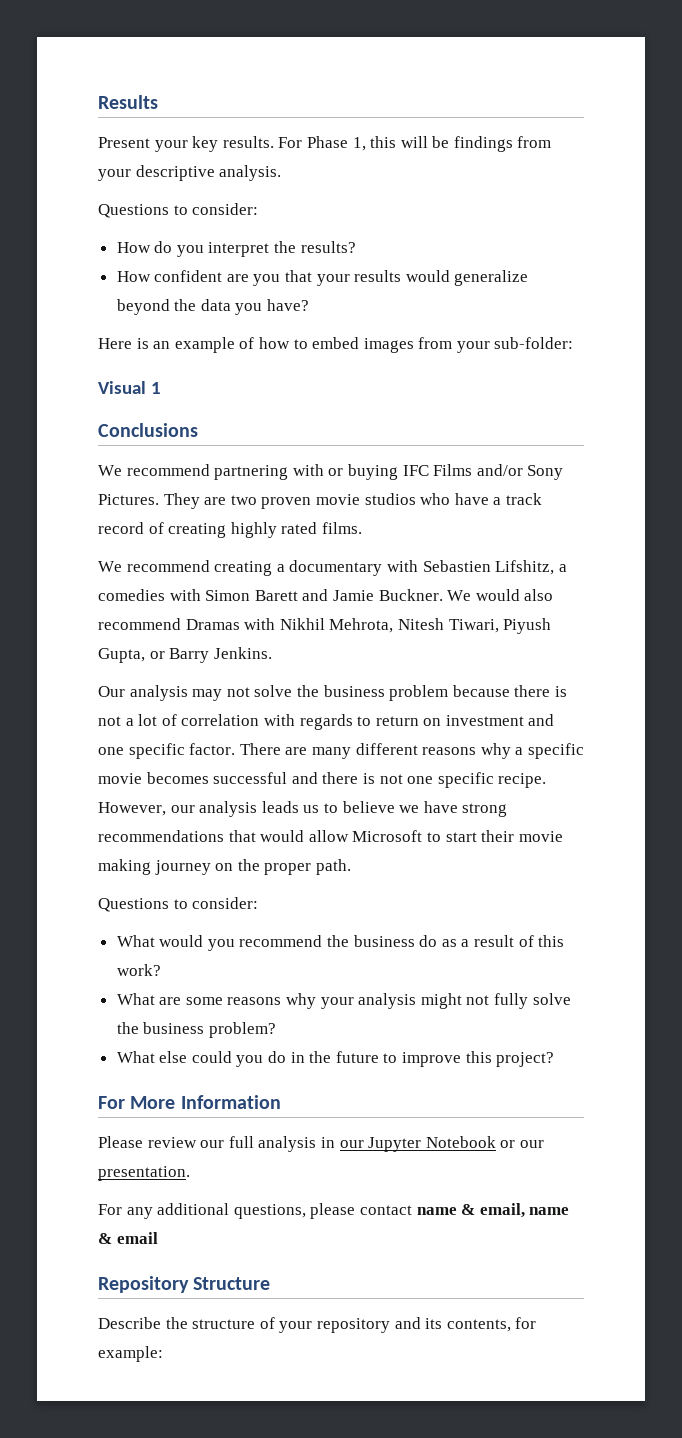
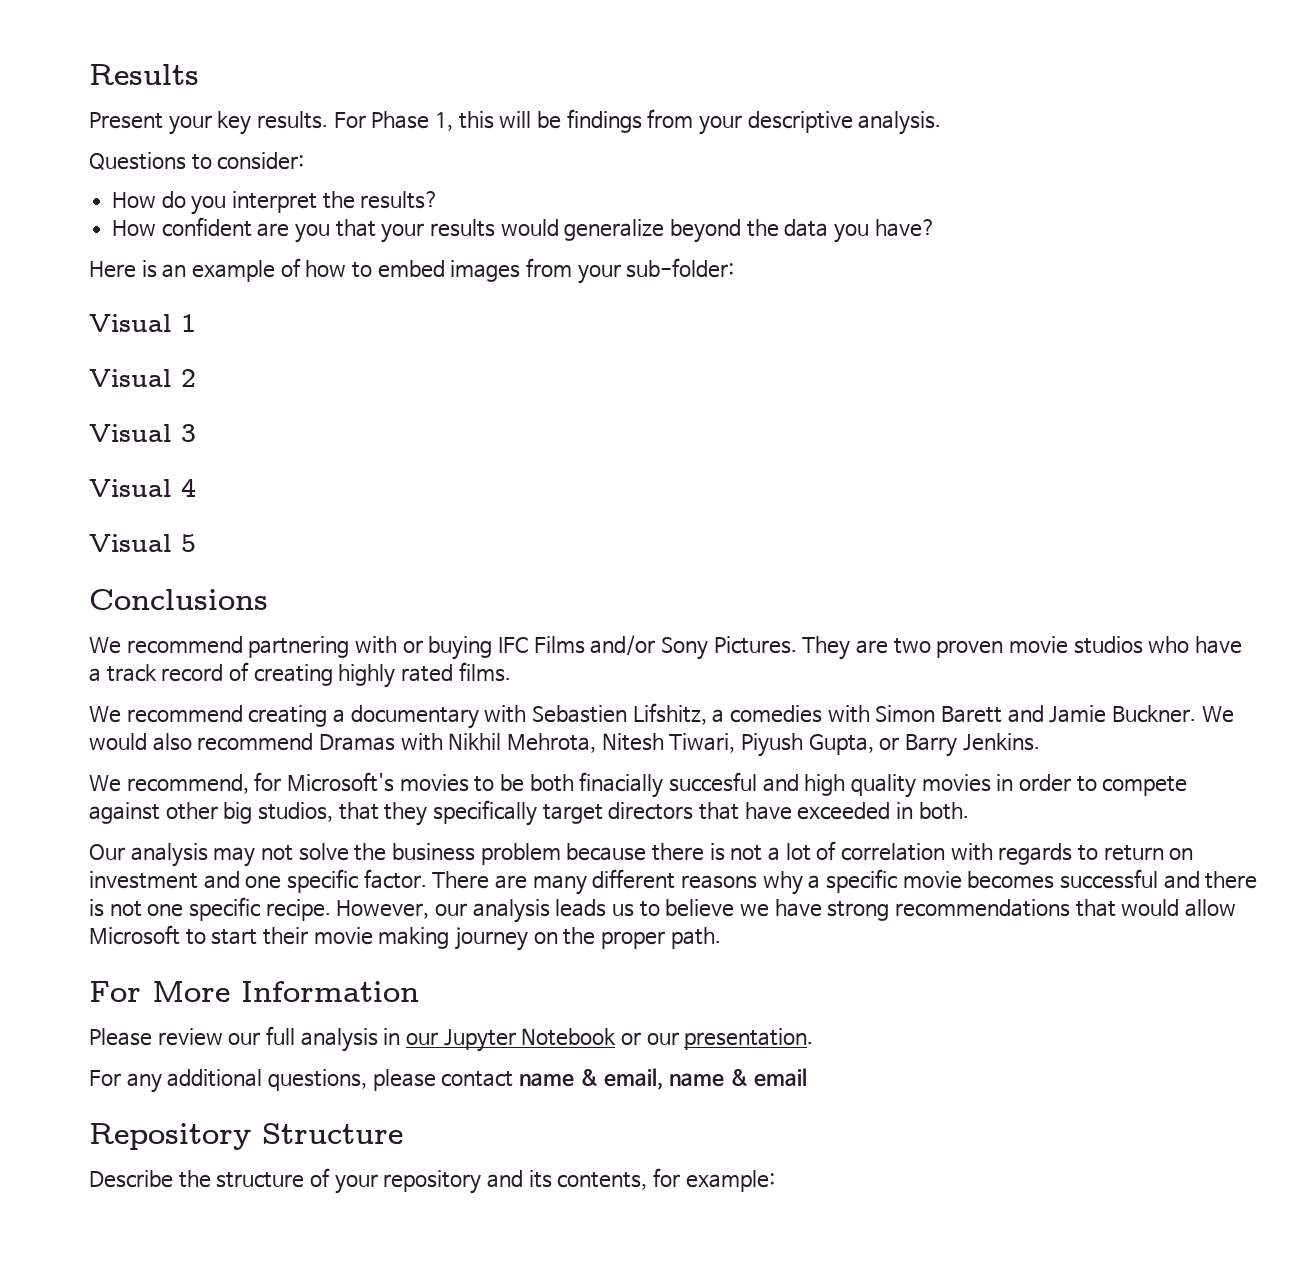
(161, 388) none -> [89,369,196,387] [89,424,196,442] [89,479,196,497] [89,534,196,552] // Visual 2 // Visual 3 // Visual 4 // Visual 5
(272, 653) none -> [89,772,1188,798] [89,800,969,826] // We recommend, for Microsoft's movies to be both finacially succesful and high quality movies in order to compete against other big studios, that they specifically target directors that have exceeded in both.
[98,897,259,912] [116,935,565,951] [116,964,161,976] [116,993,571,1009] [116,1022,276,1038] [116,1051,555,1067] // Questions to consider: // What would you recommend the business do as a result of this work? // What are some reasons why your analysis might not fully solve the business problem? // What else could you do in the future to improve this project? -> (721, 938) none

